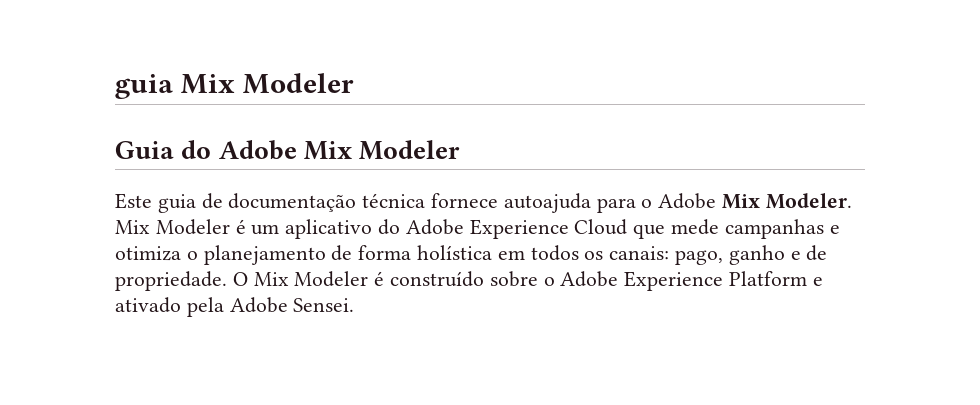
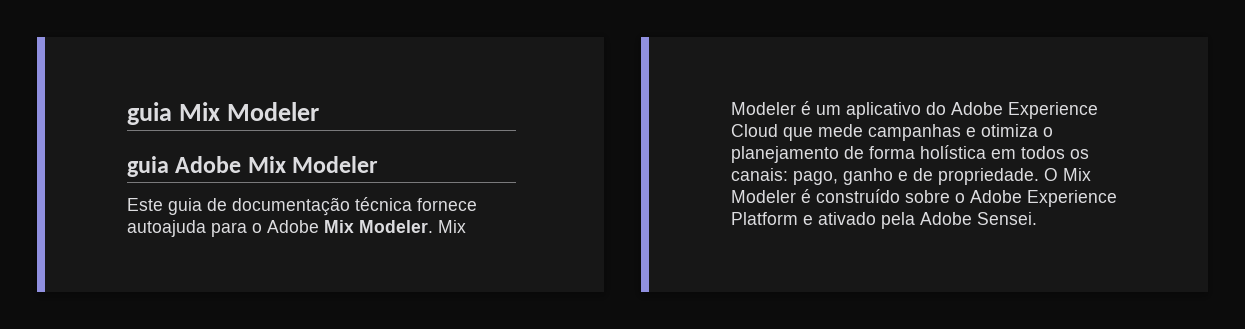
[115,140,212,159] Guia do -> [127,156,169,177] guia

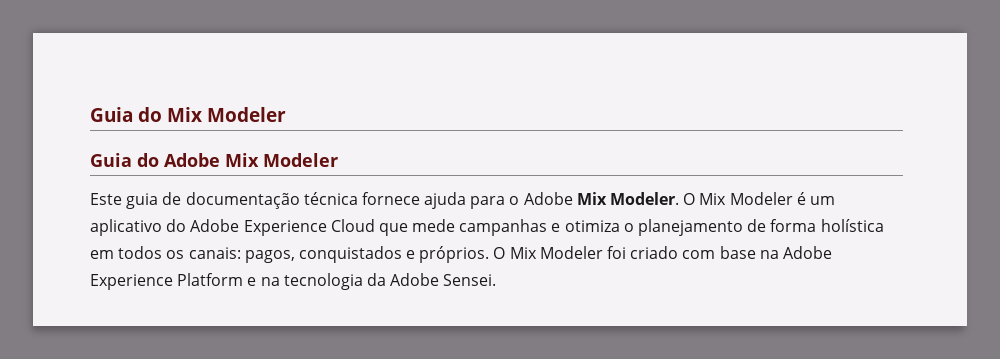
[127,102,319,125] [127,156,169,177] guia Mix Modeler // guia -> [90,107,287,122] [90,153,159,167] Guia do Mix Modeler // Guia do
[127,220,206,237] autoajuda -> [424,192,467,209] ajuda
(433, 226) none -> [683,193,696,205] O
[793,168,1091,185] [731,189,965,203] pago, ganho e de propriedade. O Mix Modeler é construído sobre o -> [244,246,779,263] pagos, conquistados e próprios. O Mix Modeler foi criado com base na
[818,212,915,229] ativado pela -> [260,273,386,290] na tecnologia da

